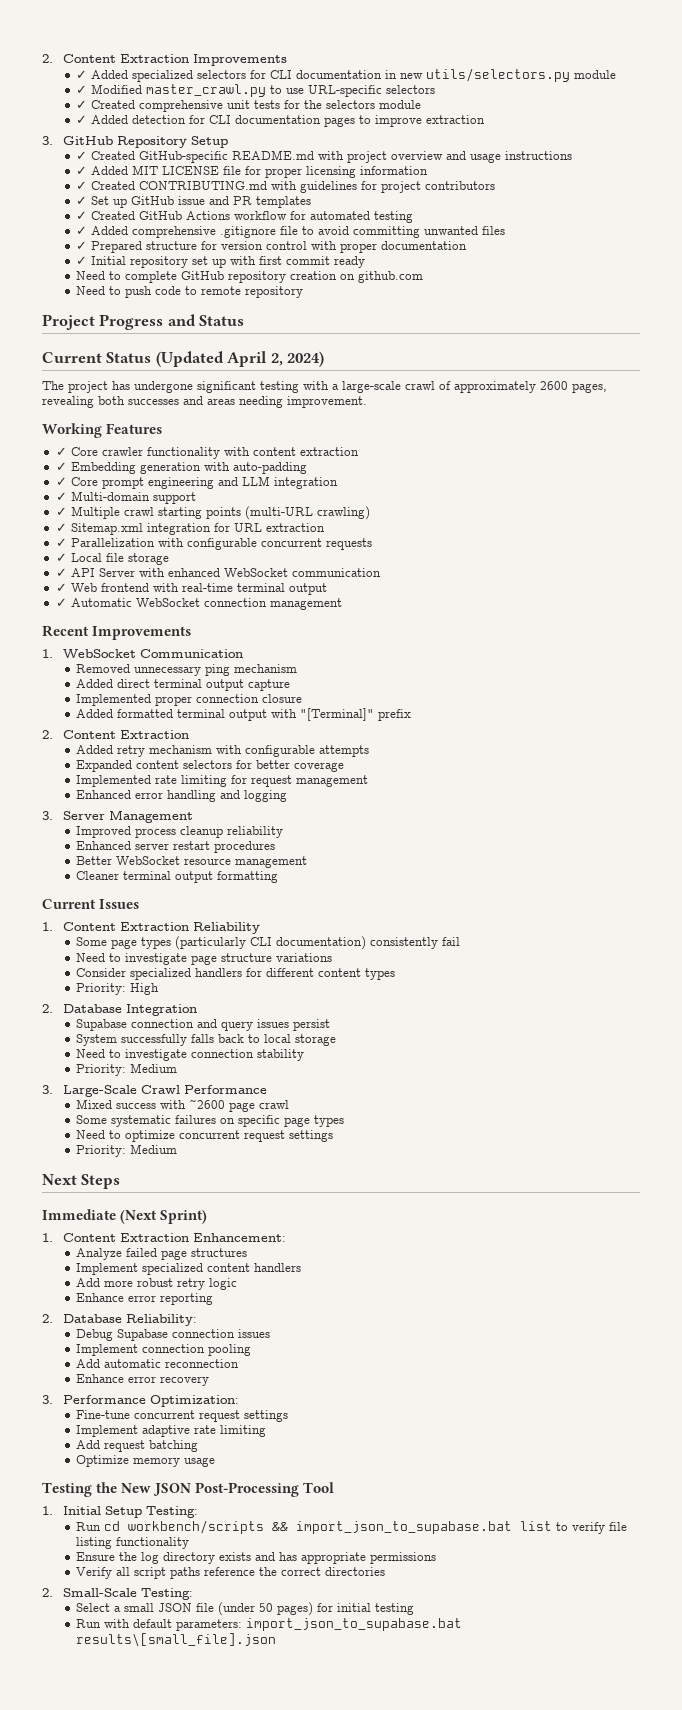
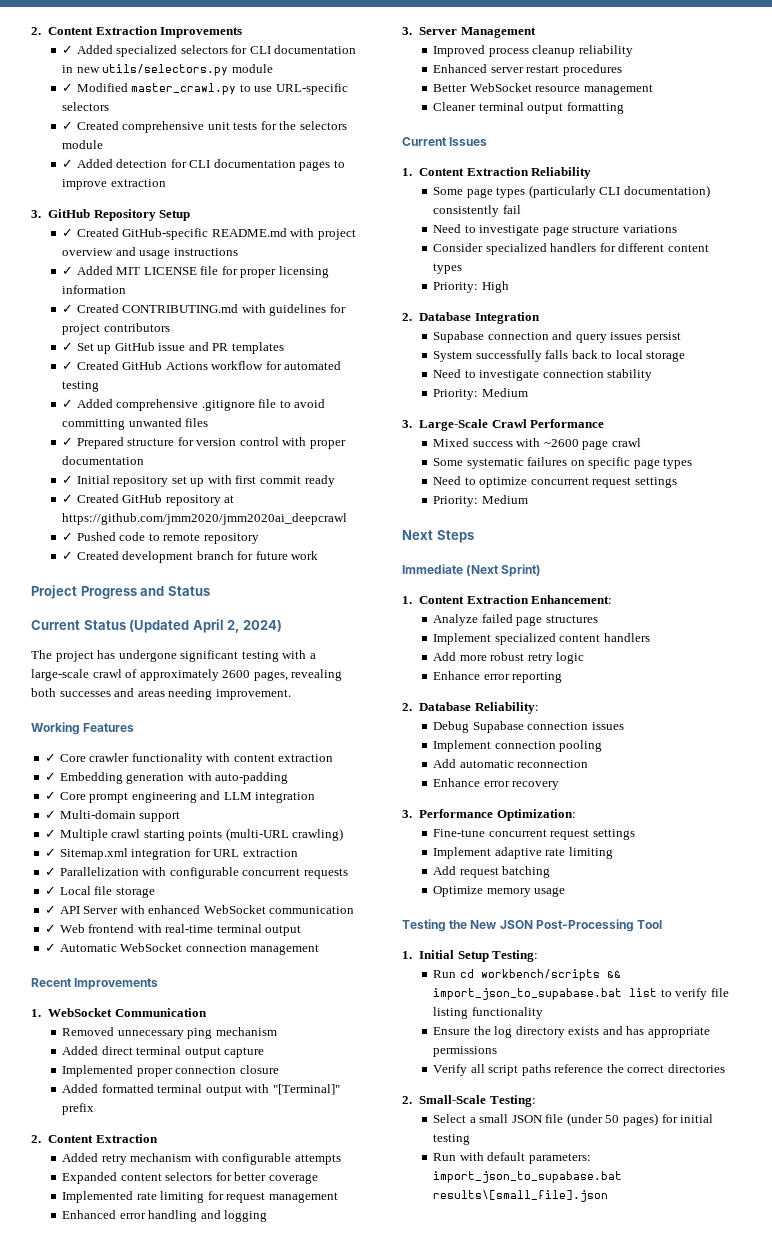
[76,271,424,283] [76,286,304,298] Need to complete GitHub repository creation on github.com // Need to push code to remote repository -> [62,494,235,506] [62,513,348,525] [62,532,259,544] [62,551,319,563] ✓ Created GitHub repository at https://github.com/jmm2020/jmm2020ai_deepcrawl // ✓ Pushed code to remote repository // ✓ Created development branch for future work

